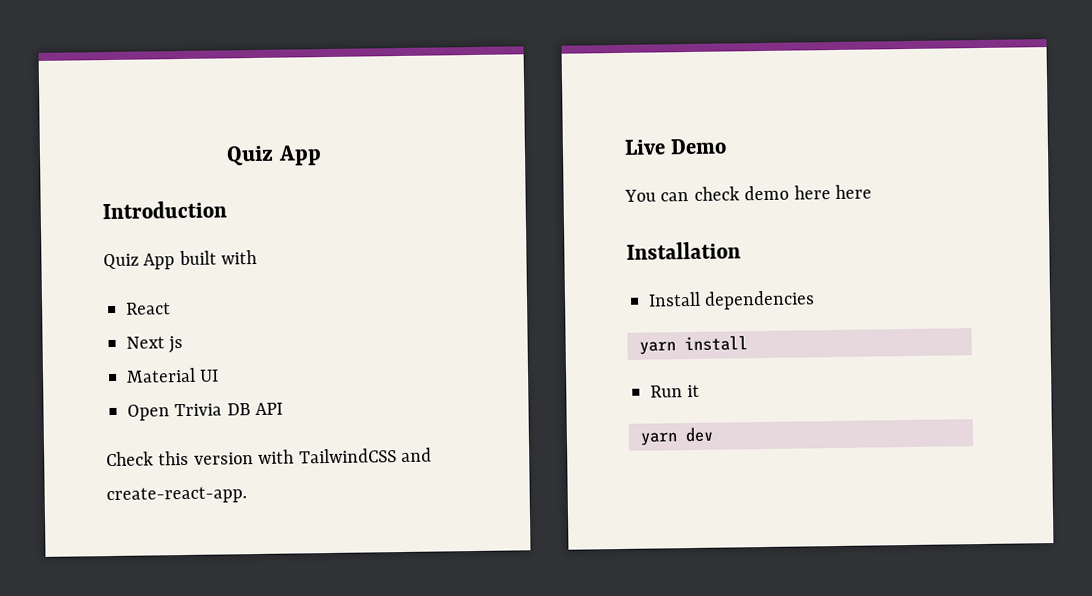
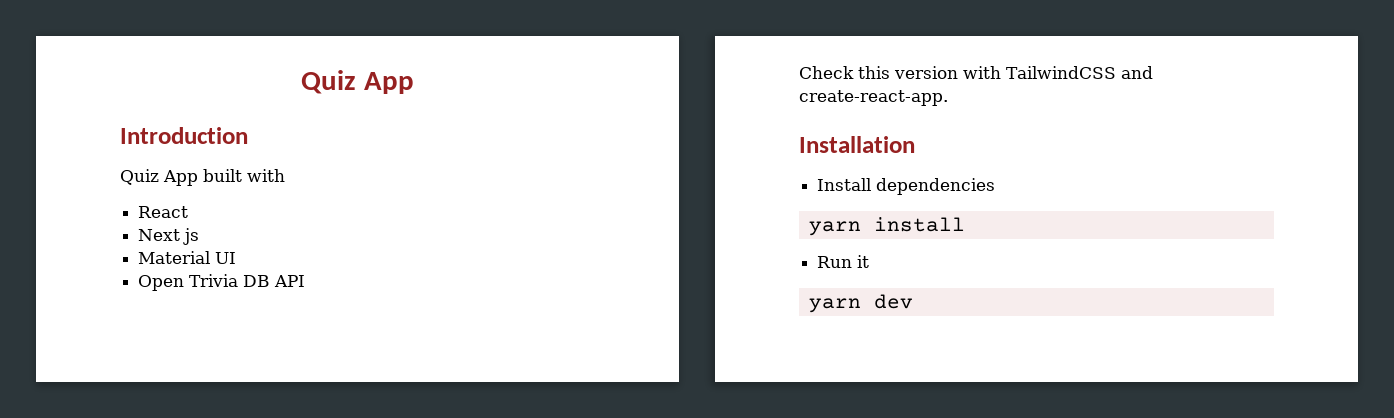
[624,138,728,155] [624,184,872,202] // Live Demo // You can check demo here here -> (948, 98) none

